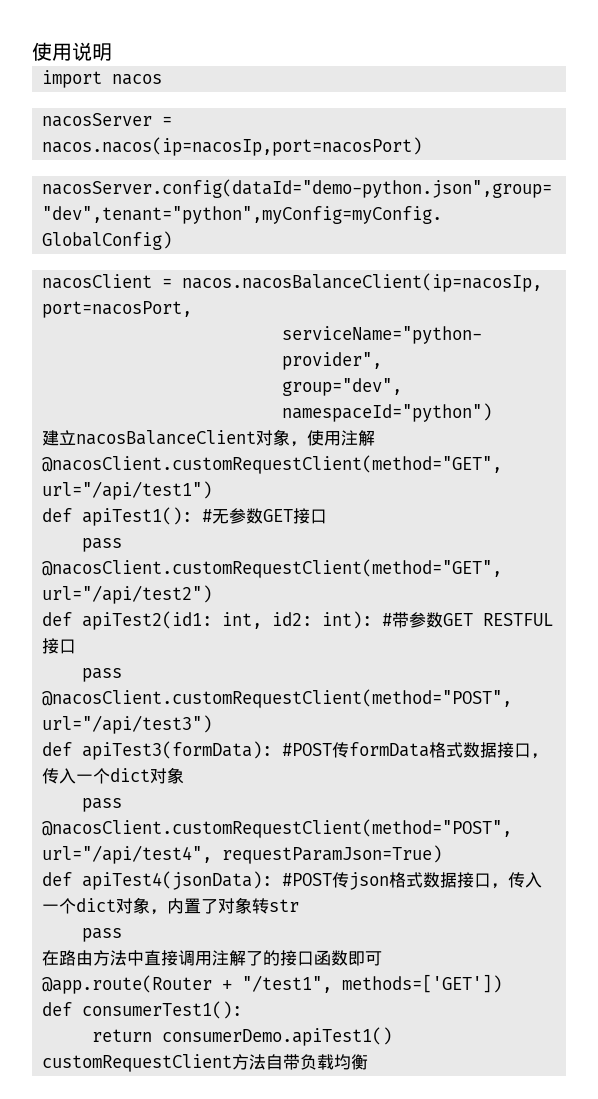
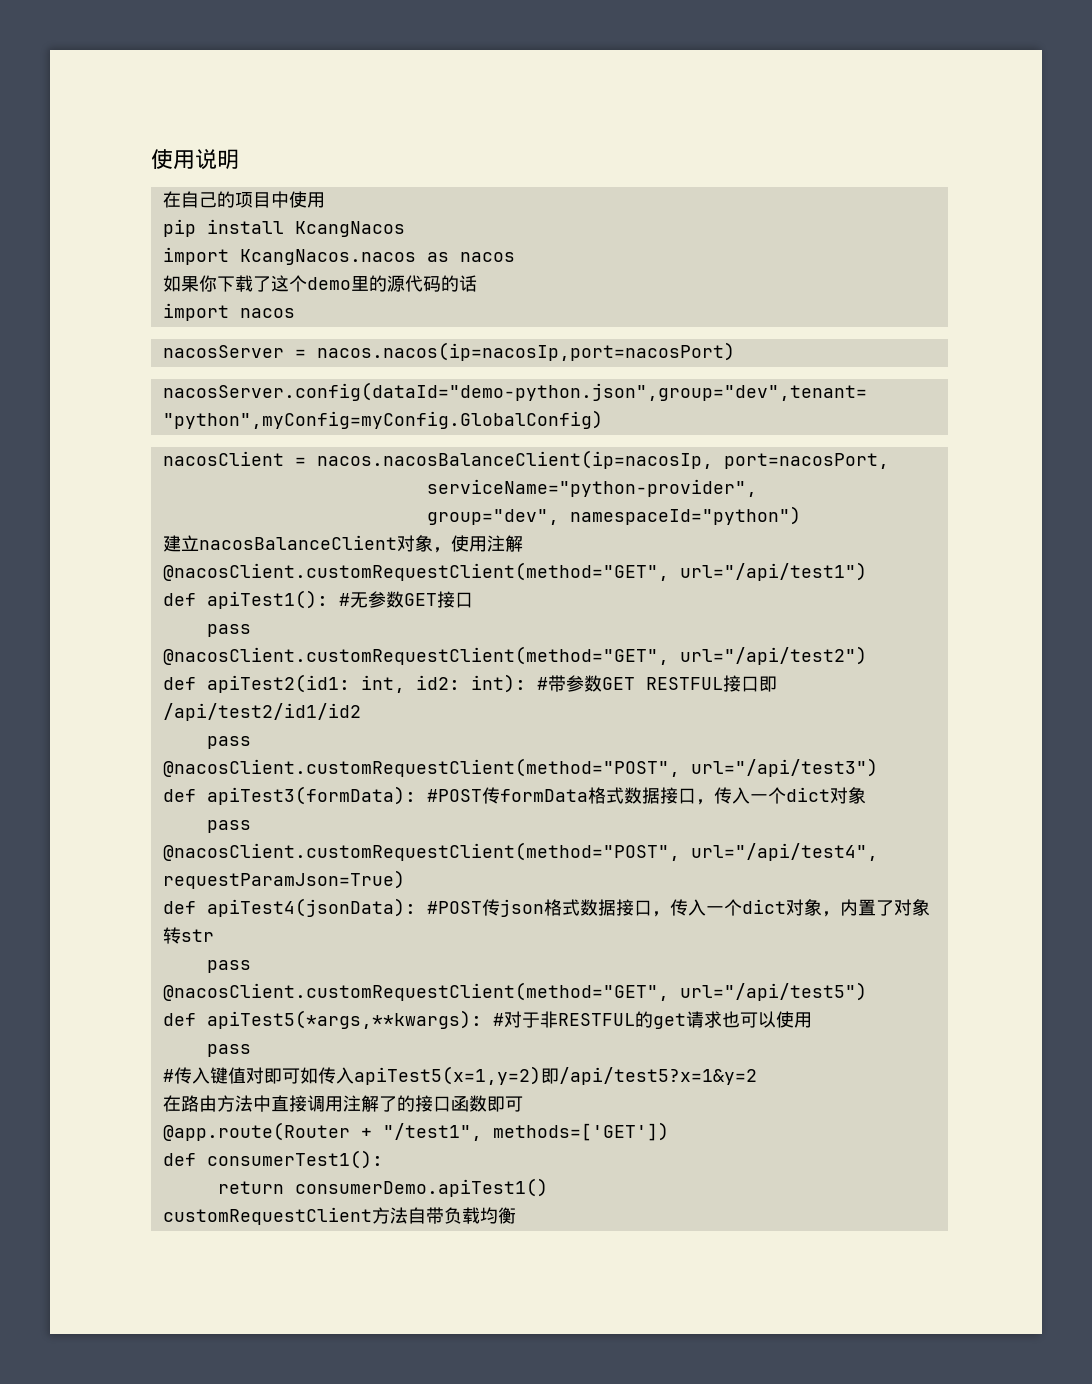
(112, 52) none -> [163,191,325,208] [163,219,405,237] [163,247,515,265] [163,275,477,292] // 在自己的项目中使用 // pip install KcangNacos // import KcangNacos.nacos as nacos // 如果你下载了这个demo里的源代码的话
(77, 646) none -> [759,676,777,692] [163,703,361,721] 即/api/test2/id1/id2
(123, 935) none -> [163,982,867,1001] [163,1010,812,1029] [207,1044,251,1057] [163,1066,757,1085] // @nacosClient.customRequestClient(method="GET", url="/api/test5") // def apiTest5(*args,**kwargs): #对于非RESTFUL的get请求也可以使用 // pass // #传入键值对即可如传入apiTest5(x=1,y=2)即/api/test5?x=1&y=2

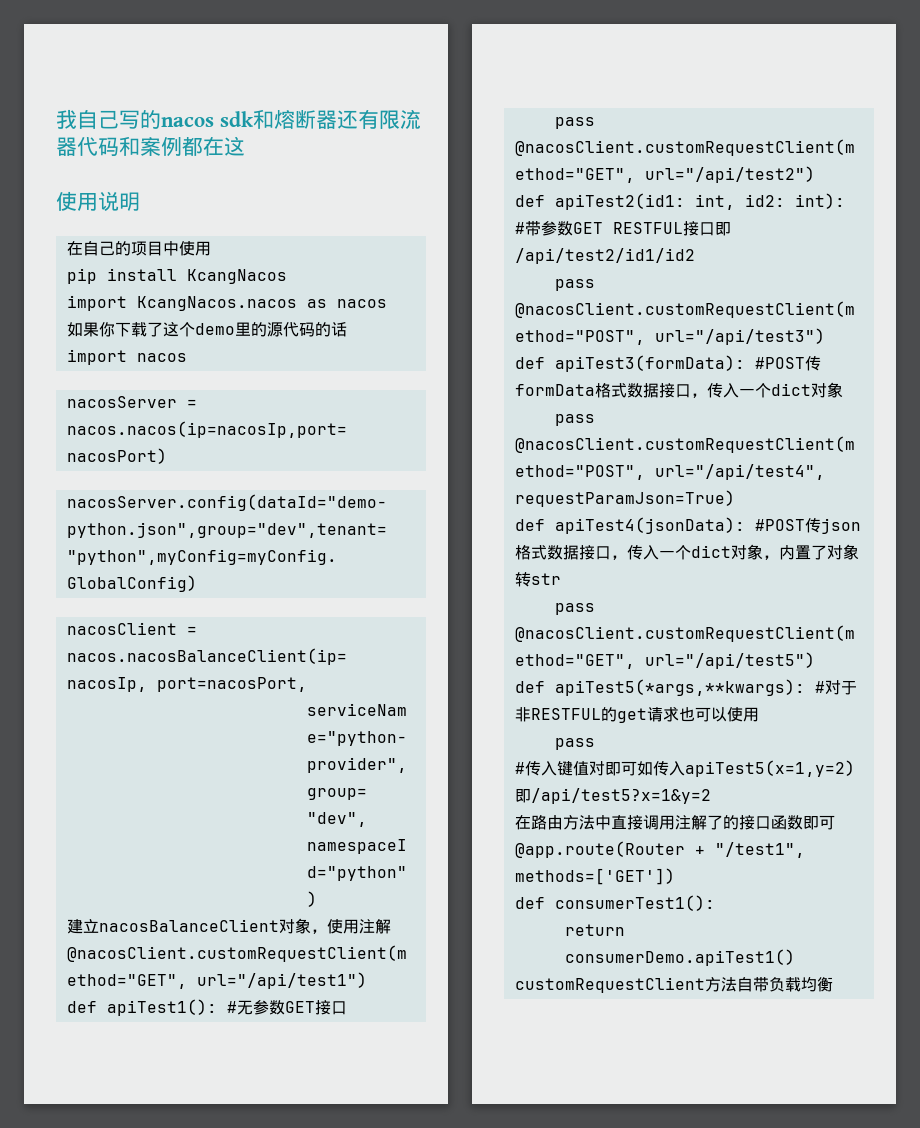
(151, 159) none -> [56,109,421,129] [56,136,245,157] 我自己写的nacos sdk和熔断器还有限流器代码和案例都在这 //

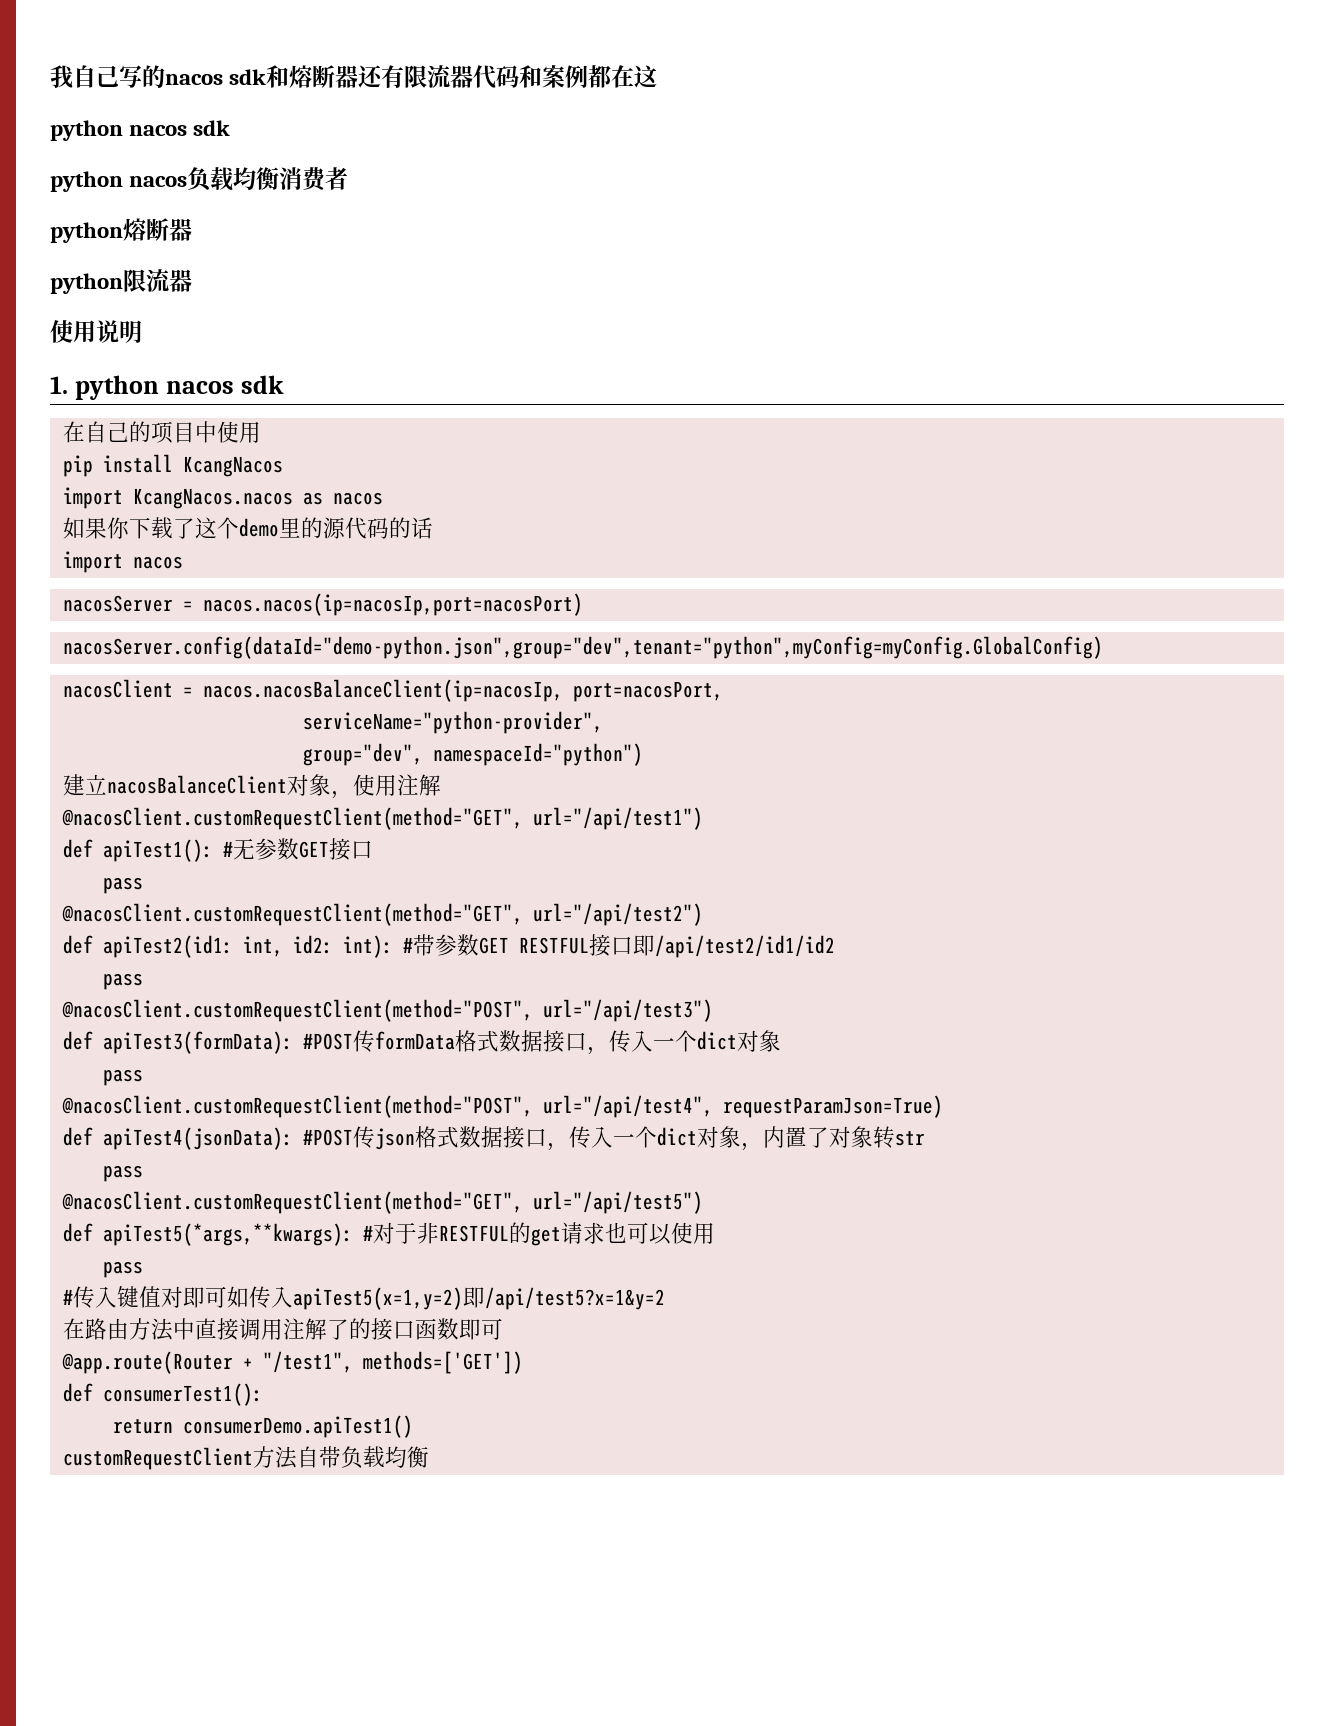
[56,191,140,211] 使用说明 -> [50,120,231,141] [50,167,349,192] [50,218,192,243] [50,269,192,294] [50,320,142,343] [50,375,284,400] python nacos sdk // python nacos负载均衡消费者 // python熔断器 // python限流器 // 使用说明 // 1. python nacos sdk

